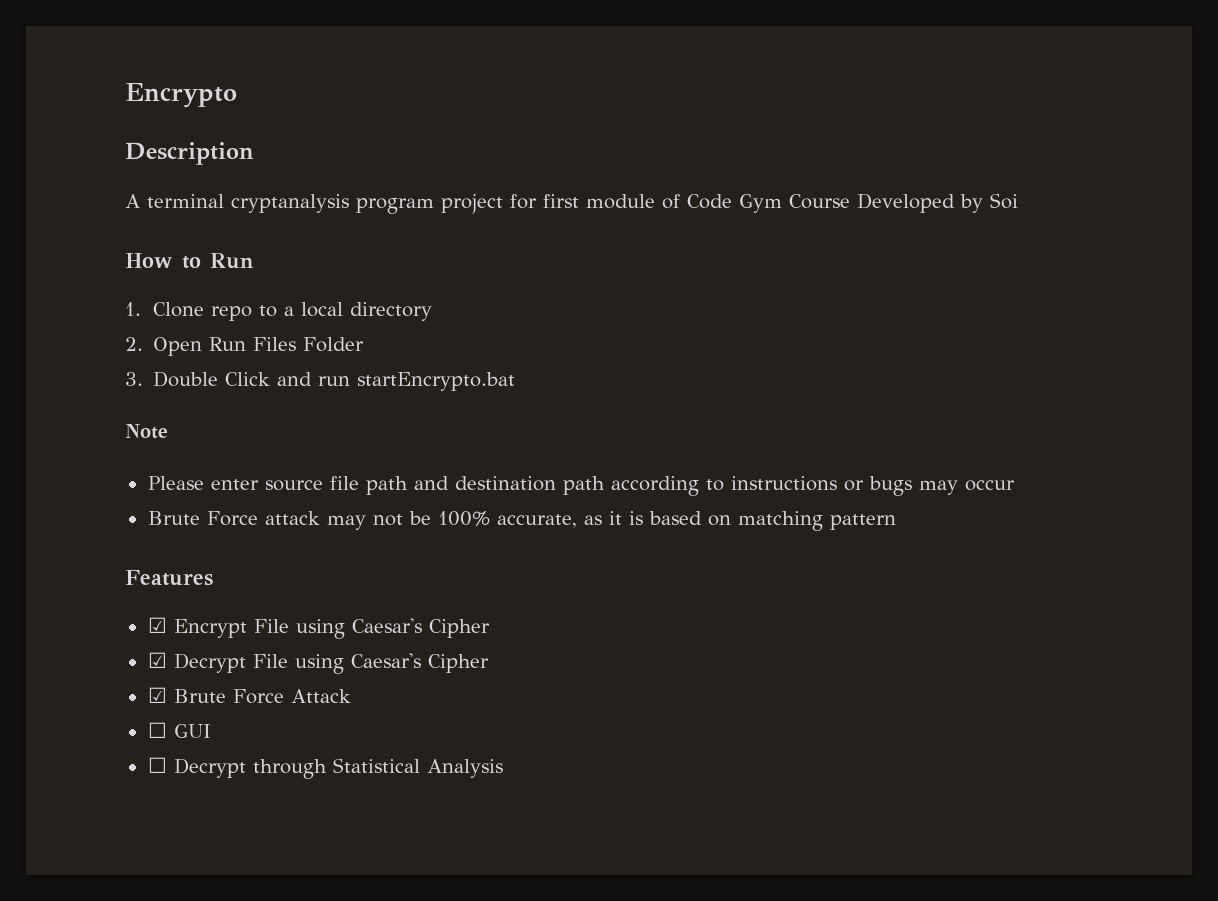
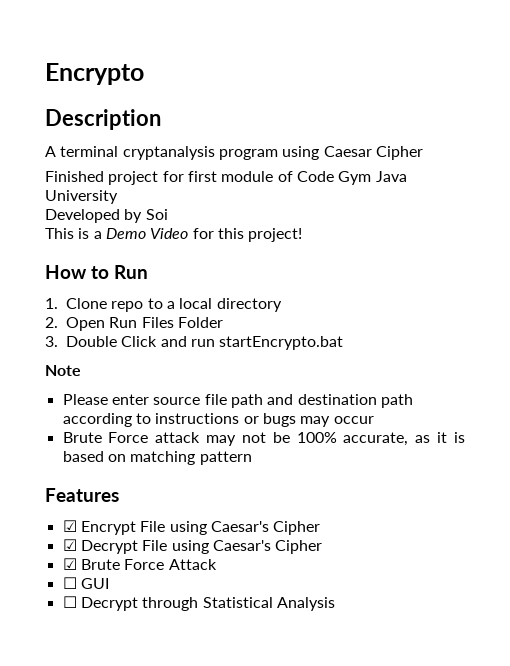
(434, 206) none -> [282,146,423,160] [45,171,104,182] using Caesar Cipher // Finished
[789,194,850,209] Course -> [375,171,407,182] [45,190,118,204] Java University //
(1018, 201) none -> [45,228,303,242] // This is a Demo Video for this project!

